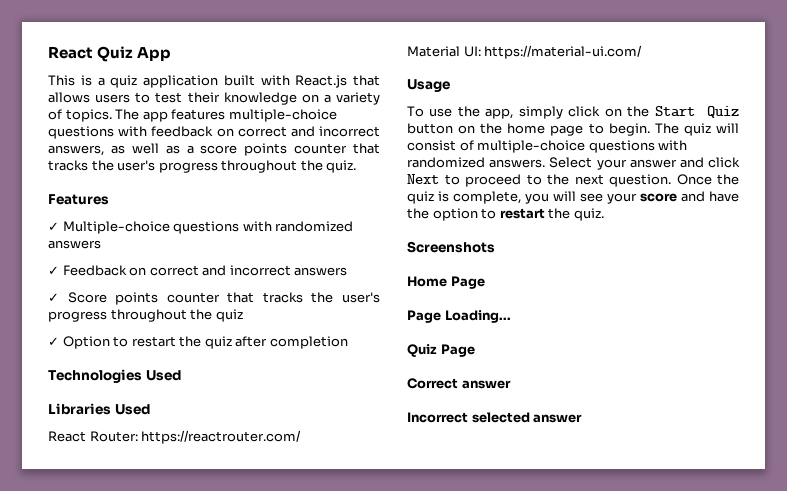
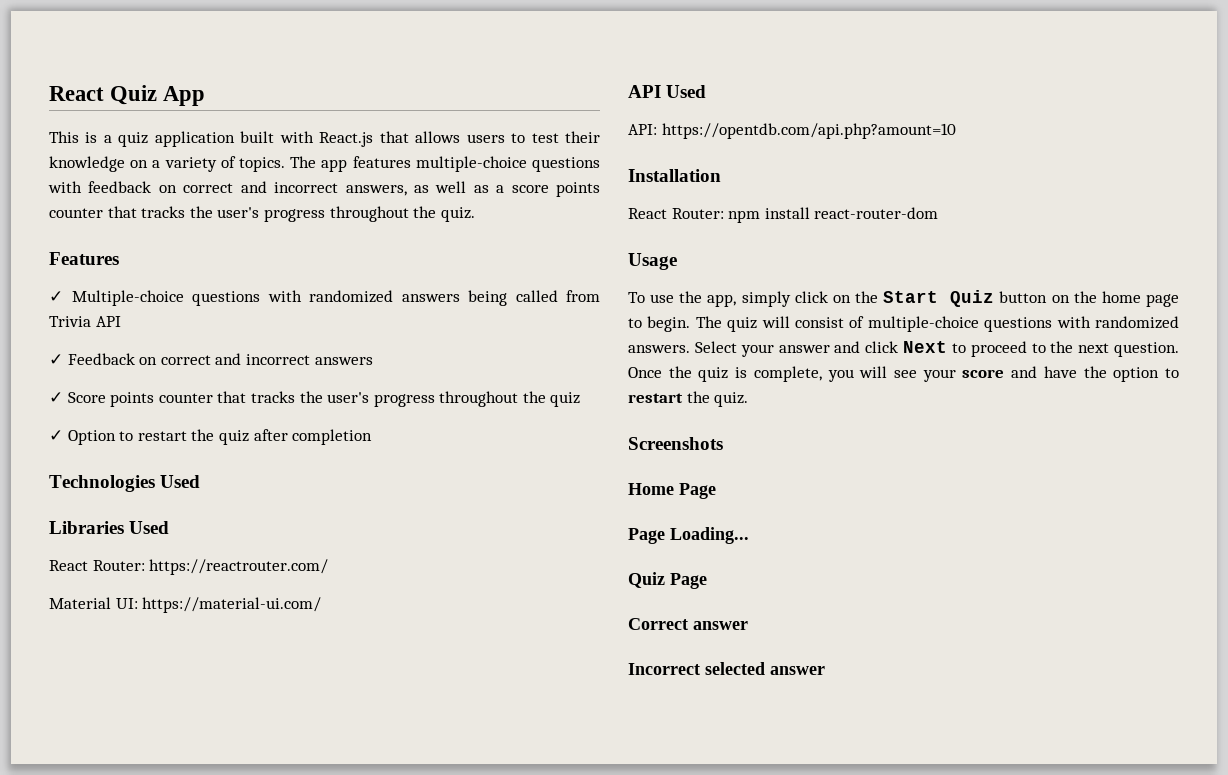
(101, 244) none -> [468,290,600,306] [49,316,121,327] being called from Trivia API
(643, 52) none -> [628,85,707,98] [628,123,956,139] [628,169,721,182] [628,207,939,223] // API Used // API: https://opentdb.com/api.php?amount=10 // Installation // React Router: npm install react-router-dom

